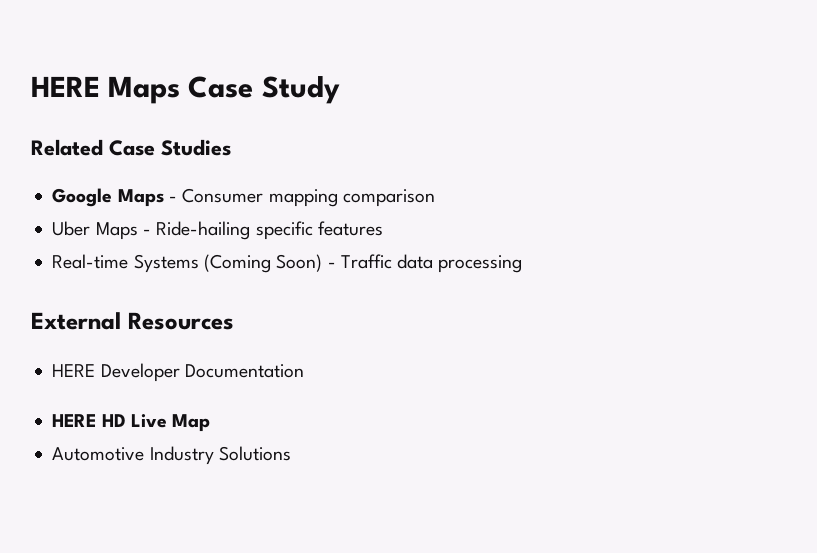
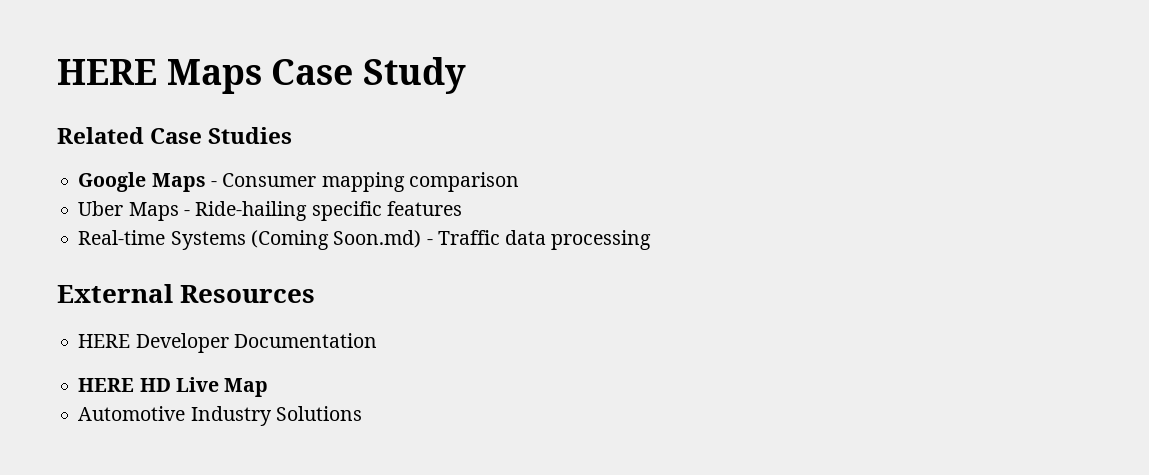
[276,254,323,272] Soon) -> [333,230,422,248] Soon.md)

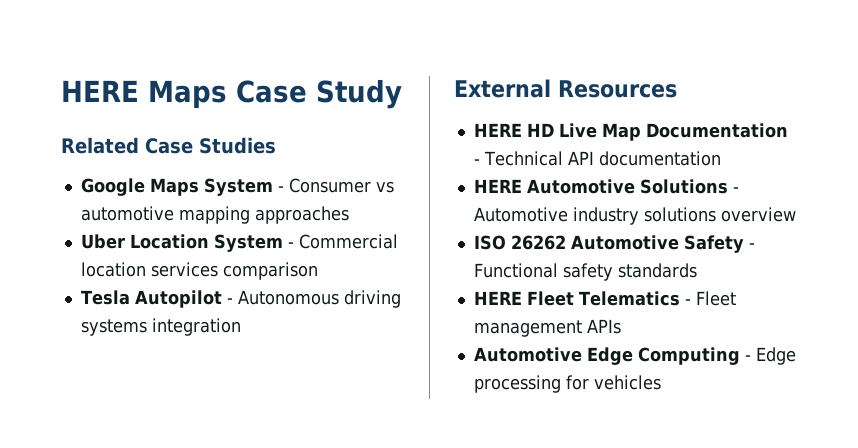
(206, 182) none -> [203,178,273,196] System
[321,172,519,192] [78,201,462,221] [78,230,652,250] mapping comparison // Uber Maps - Ride-hailing specific features // Real-time Systems (Coming Soon.md) - Traffic data processing -> [375,181,394,193] [80,206,349,224] [80,234,398,252] [80,262,318,280] [80,290,401,308] [80,318,241,336] vs automotive mapping approaches // Uber Location System - Commercial location services comparison // Tesla Autopilot - Autonomous driving systems integration
[78,333,377,353] // HERE Developer Documentation -> (677, 89) none
[78,406,362,426] // Automotive Industry Solutions -> [645,123,788,138] [473,151,721,166] [473,179,739,194] [473,207,796,225] [473,235,755,253] [473,263,697,281] [473,291,736,306] [473,319,621,337] [473,347,796,365] [473,375,661,393] Documentation - Technical API documentation // HERE Automotive Solutions - Automotive industry solutions overview // ISO 26262 Automotive Safety - Functional safety standards // HERE Fleet Telematics - Fleet management APIs // Automotive Edge Computing - Edge processing for vehicles

